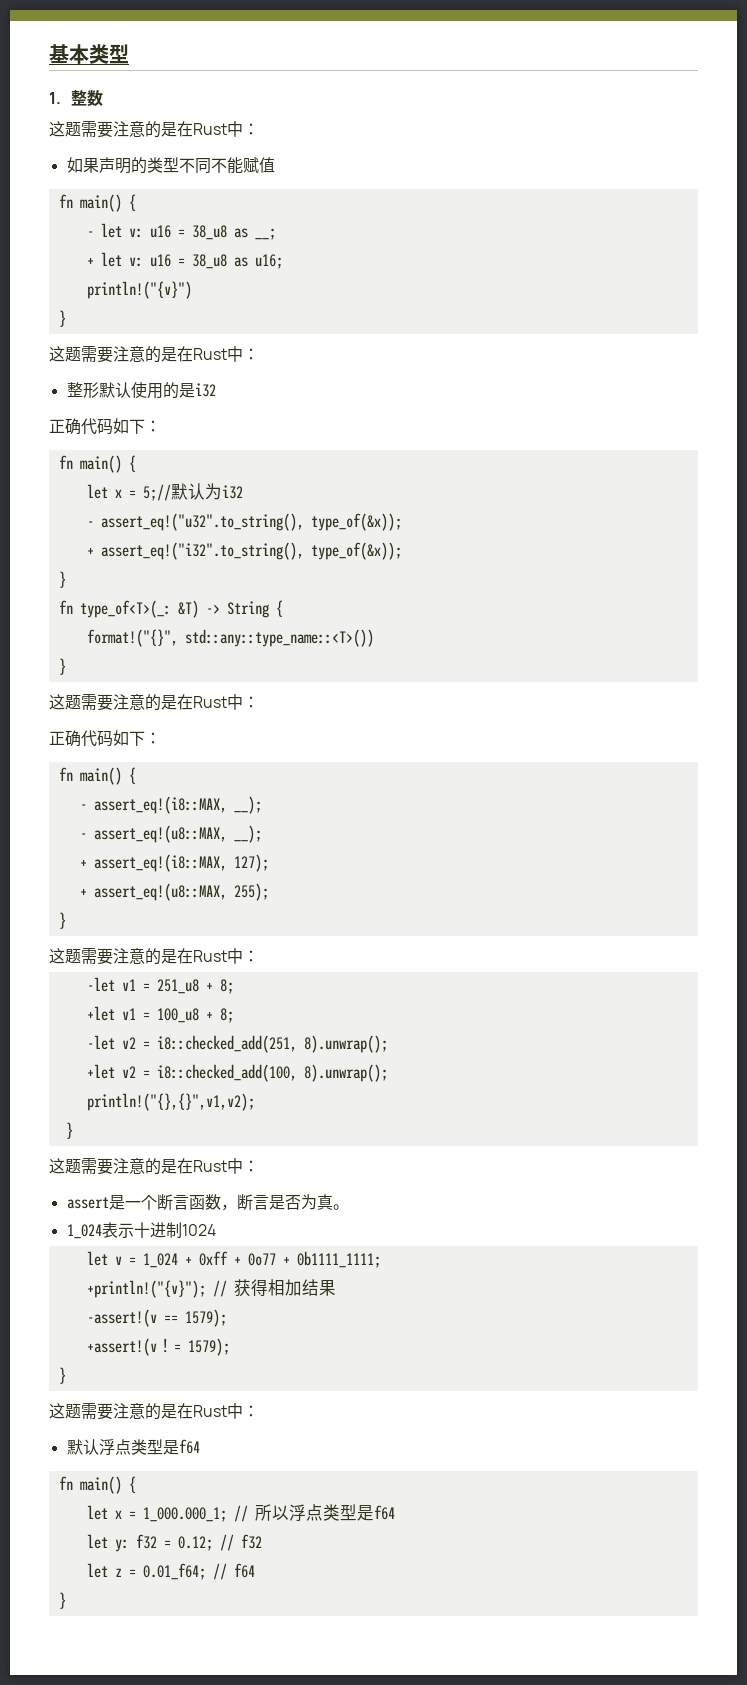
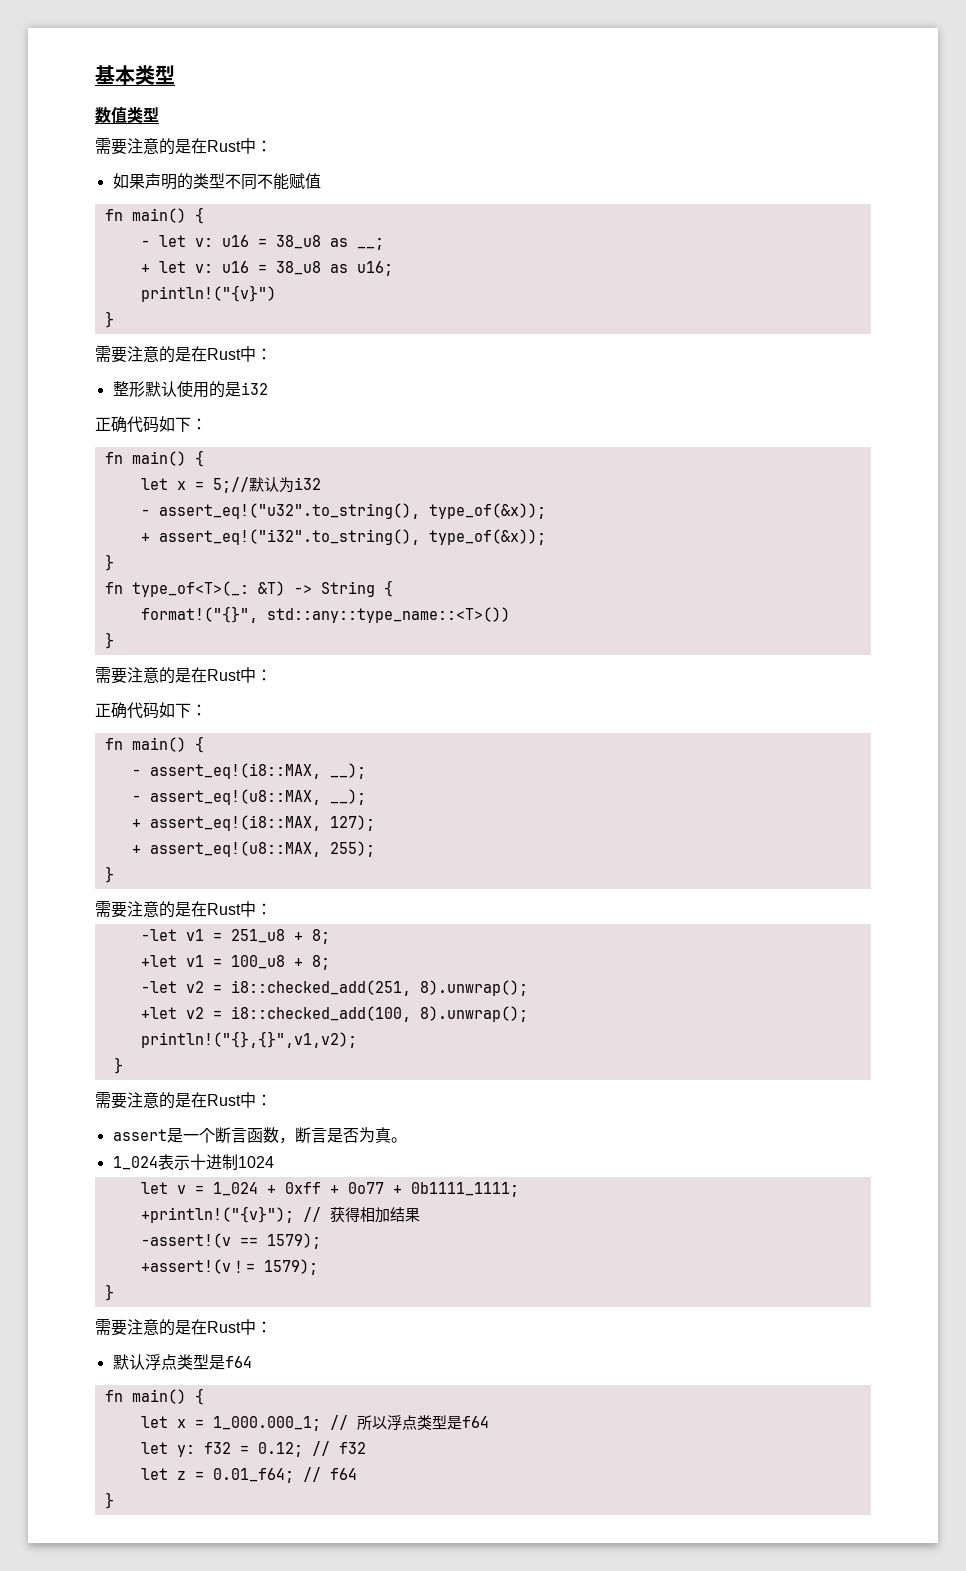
[49,90,103,107] [49,121,81,137] 1.整数 // 这题 -> [95,107,159,124] 数值类型 //
[49,346,81,362] 这题 -> (114, 319) none
[49,694,81,710] 这题 -> (114, 640) none
[49,948,81,964] 这题 -> (114, 874) none
[49,1158,81,1174] 这题 -> (123, 1065) none
[49,1403,81,1419] 这题 -> (114, 1292) none

